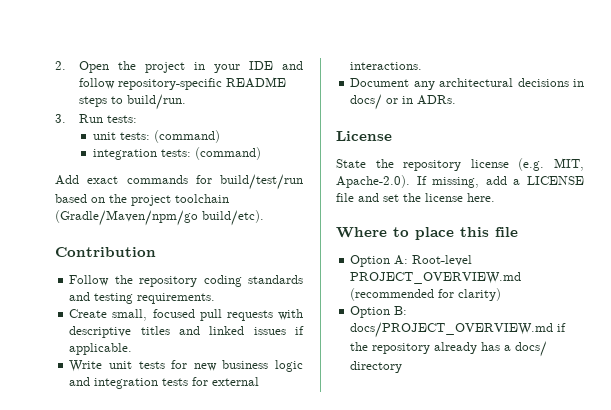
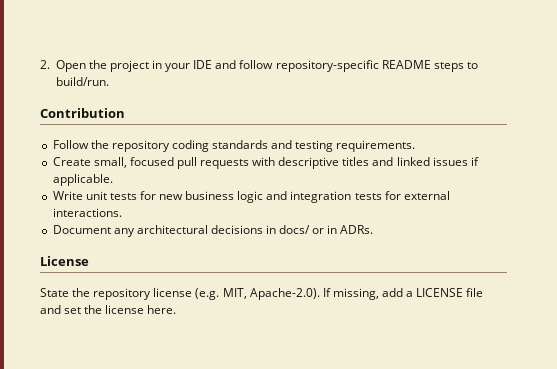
[55,114,137,123] [93,130,221,143] [93,147,262,160] [55,174,303,190] [55,194,229,206] [55,210,264,226] // 3. Run tests: // unit tests: (command) // integration tests: (command) // Add exact commands for build/test/run based on the project toolchain (Gradle/Maven/npm/go build/etc). -> (109, 81) none
[336,227,518,240] [350,255,473,267] [350,272,522,284] [350,288,502,301] [350,306,408,318] [350,322,567,338] [350,341,548,357] [350,361,403,373] // Where to place this file // Option A: Root-level PROJECT_OVERVIEW.md (recommended for clarity) // Option B: docs/PROJECT_OVERVIEW.md if the repository already has a docs/ directory -> (177, 309) none

